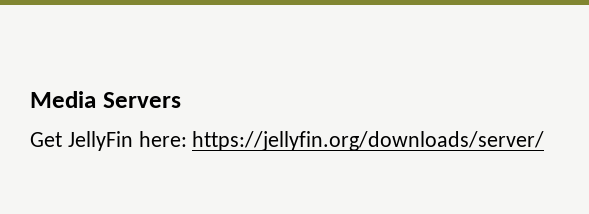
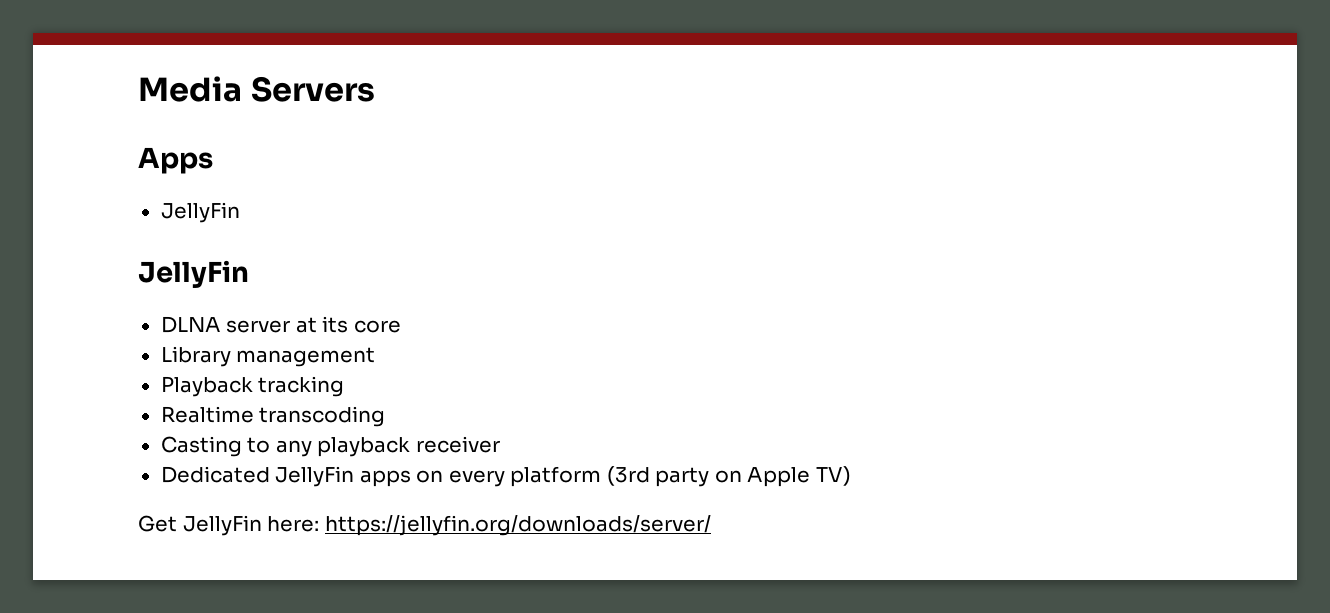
(181, 100) none -> [138,147,213,174] [160,202,240,223] [138,260,249,288] [160,316,401,333] [160,346,376,367] [160,376,345,397] [160,406,386,427] [160,436,500,457] [160,466,851,487] // Apps // JellyFin // JellyFin // DLNA server at its core // Library management // Playback tracking // Realtime transcoding // Casting to any playback receiver // Dedicated JellyFin apps on every platform (3rd party on Apple TV)

